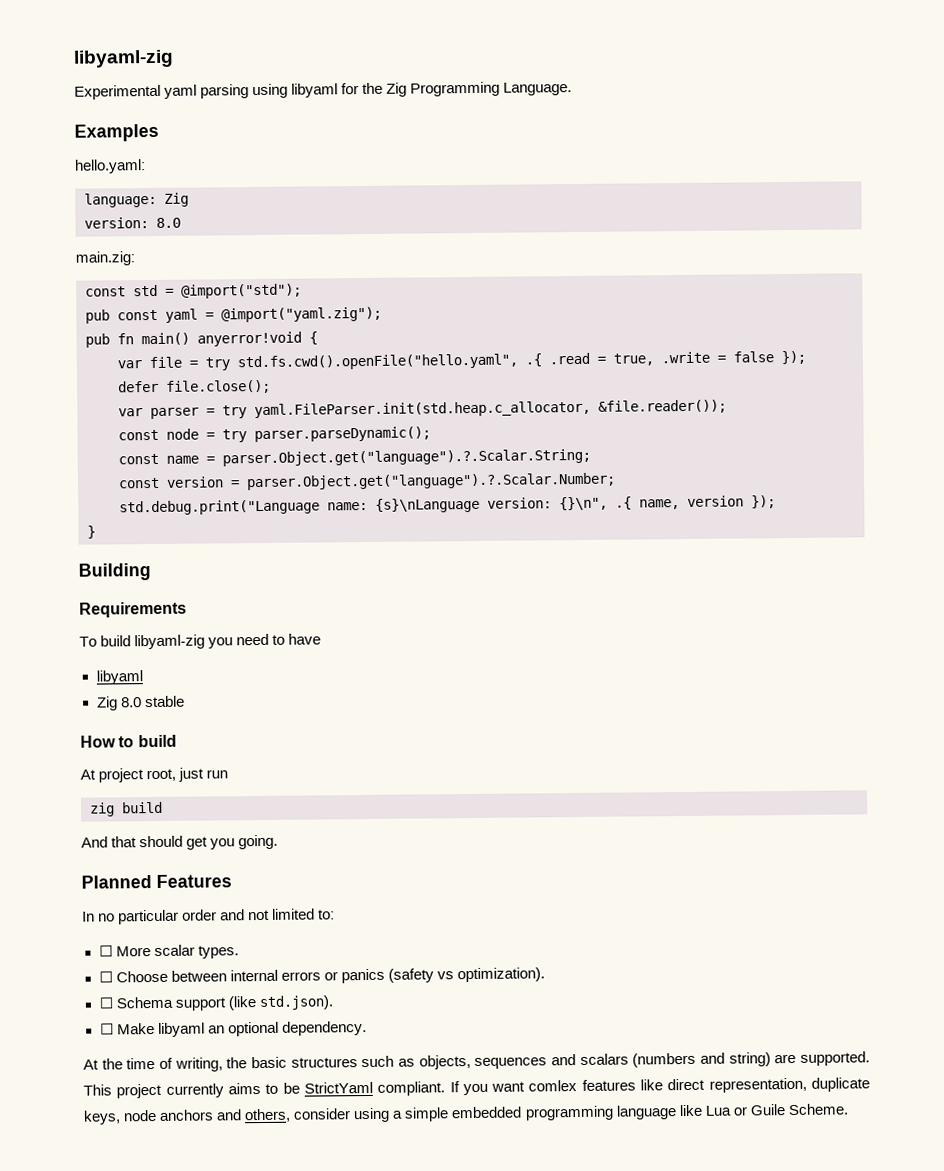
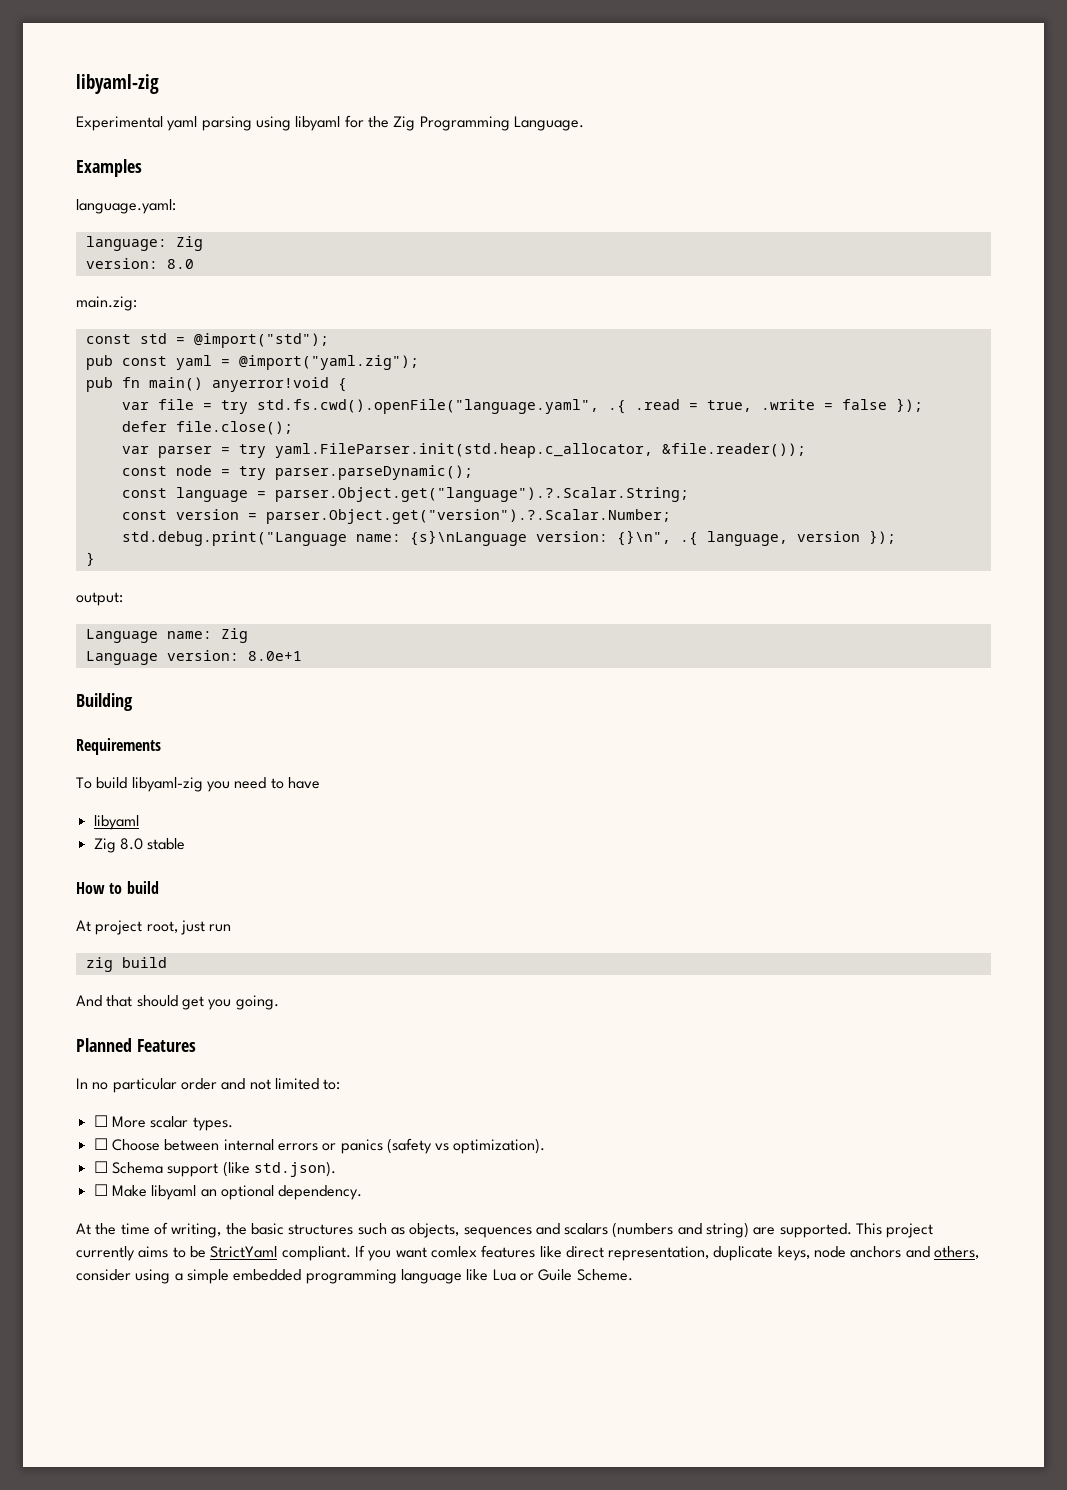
[74,159,146,174] hello.yaml: -> [76,199,176,214] language.yaml:
[237,353,518,371] std.fs.cwd().openFile("hello.yaml", -> [256,399,599,414] std.fs.cwd().openFile("language.yaml",
[166,455,199,464] name -> [175,487,248,502] language
[246,472,616,491] parser.Object.get("language").?.Scalar.Number; -> [265,509,671,524] parser.Object.get("version").?.Scalar.Number;
[639,499,680,510] name, -> [706,531,788,546] language,
(96, 532) none -> [76,592,123,606] [85,628,248,643] [85,650,302,665] // output: // Language name: Zig // Language version: 8.0e+1

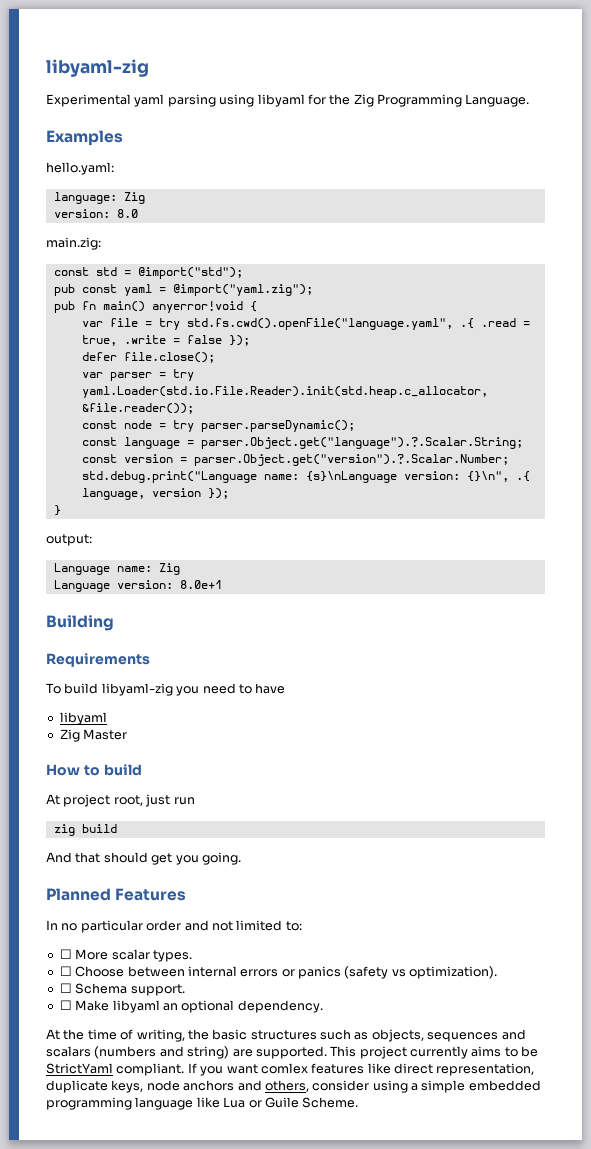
[76,199,176,214] language.yaml: -> [46,162,114,175] hello.yaml:
[274,443,653,458] yaml.FileParser.init(std.heap.c_allocator, -> [81,386,488,398] yaml.Loader(std.io.File.Reader).init(std.heap.c_allocator,
[119,838,186,850] 8.0 stable -> [83,729,128,740] Master
[167,1161,336,1177] support (like std.json). -> [130,984,185,996] support.

